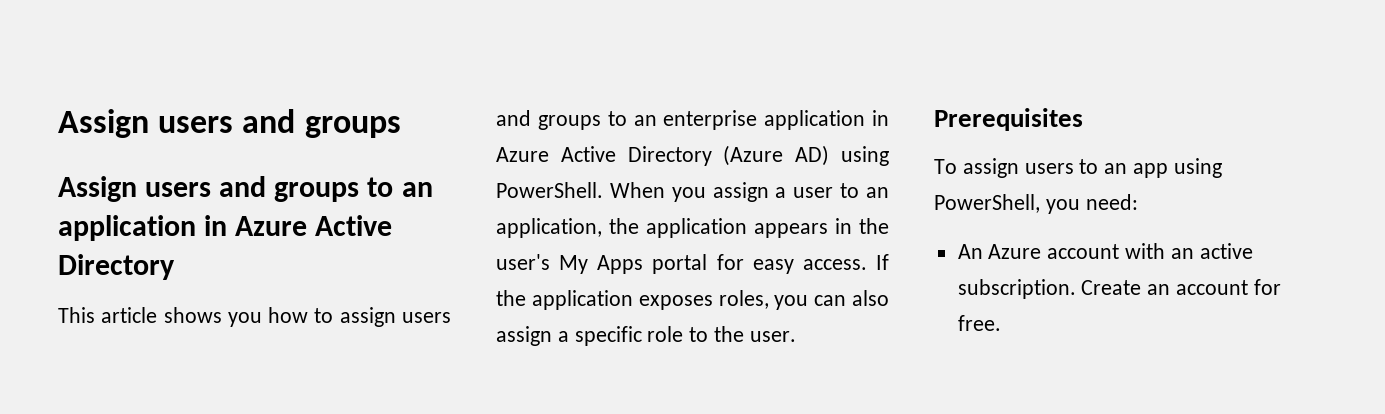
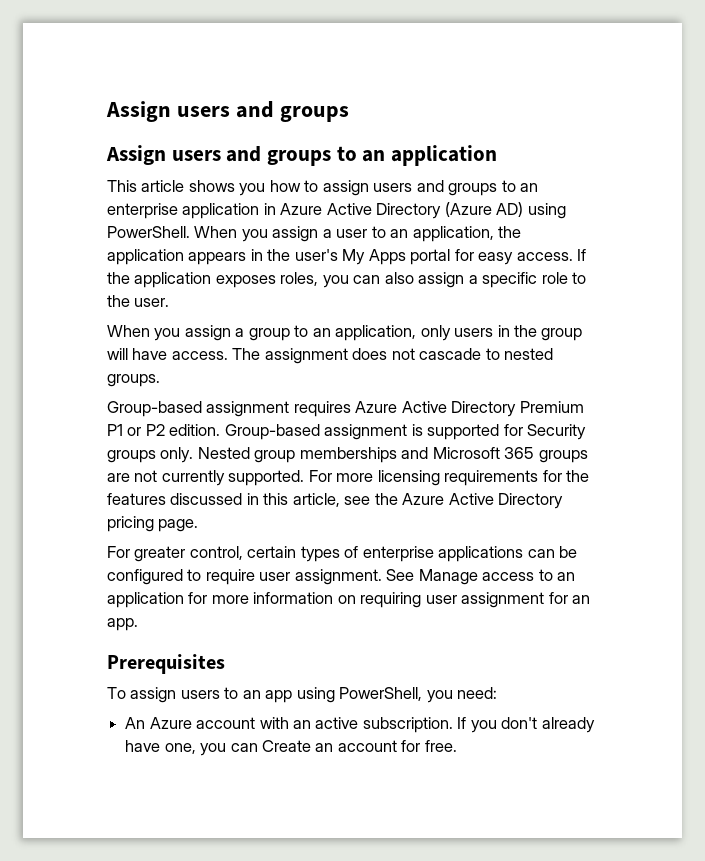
[204,215,393,236] [58,254,175,280] in Azure Active Directory -> (498, 155) none
(796, 336) none -> [107,325,583,341] [107,348,554,364] [107,374,160,387] [107,401,584,417] [107,424,587,440] [107,447,588,463] [107,470,590,486] [107,493,564,509] [107,516,199,532] [107,546,578,562] [107,569,576,585] [107,592,591,608] [107,618,138,631] // When you assign a group to an application, only users in the group will have access. The assignment does not cascade to nested groups. // Group-based assignment requires Azure Active Directory Premium P1 or P2 edition. Group-based assignment is supported for Security groups only. Nested group memberships and Microsoft 365 groups are not currently supported. For more licensing requirements for the features discussed in this article, see the Azure Active Directory pricing page. // For greater control, certain types of enterprise applications can be configured to require user assignment. See Manage access to an application for more information on requiring user assignment for an app.
(1076, 289) none -> [457,717,595,733] [125,740,258,756] If you don't already have one, you can

